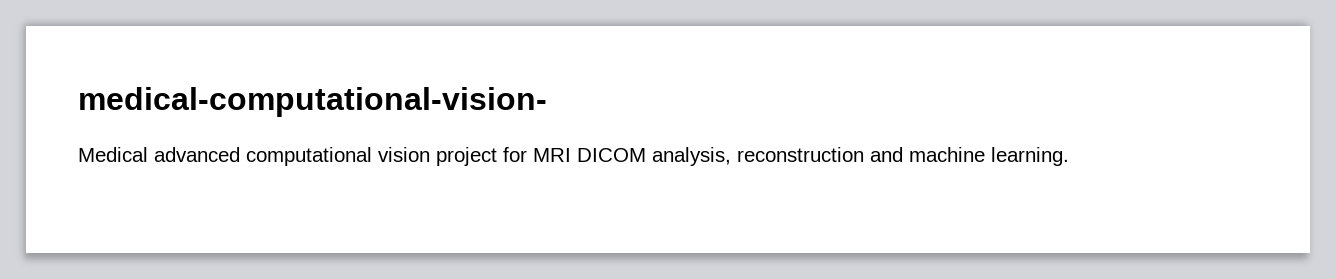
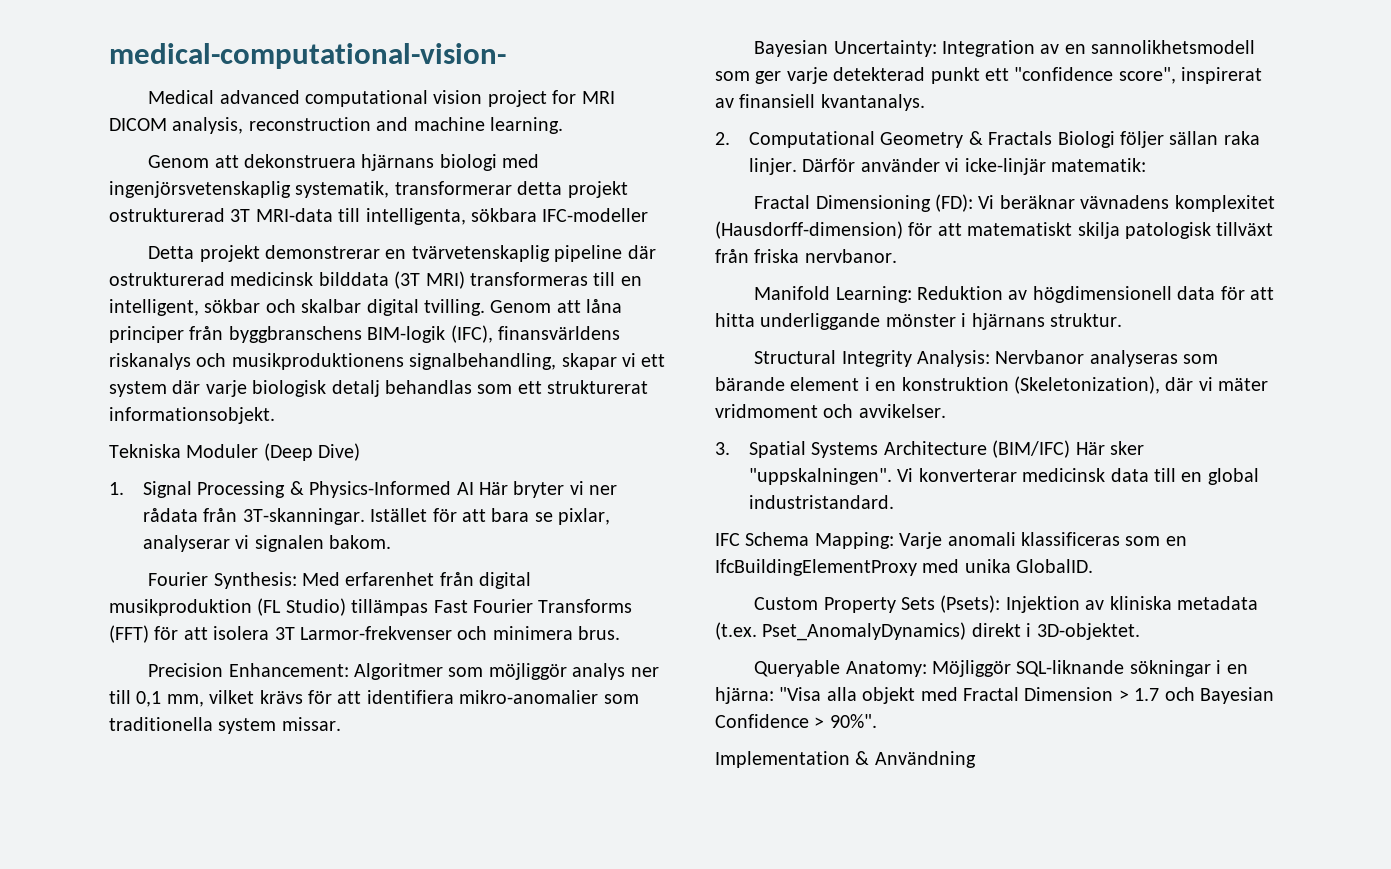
(1069, 156) none -> [148,154,540,171] [109,181,628,198] [109,208,649,225] [148,245,656,262] [109,271,642,289] [109,299,623,316] [109,325,620,343] [109,353,666,370] [109,380,649,397] [109,407,275,424] [109,443,361,461] [109,481,618,498] [142,508,611,525] [142,535,392,552] [148,572,532,589] [109,598,633,616] [109,625,621,643] [148,663,659,680] [109,690,639,707] [109,717,341,734] [754,40,1256,57] [715,67,1263,84] [715,94,925,111] [715,131,1260,148] [748,158,1146,175] [754,194,1275,212] [715,221,1274,239] [715,249,897,263] [754,286,1274,303] [715,313,1122,330] [754,350,1219,367] [715,376,1269,394] [715,404,946,418] [715,440,1144,458] [748,468,1259,485] [748,495,894,509] [715,532,1187,549] [715,559,1094,576] [754,595,1258,613] [715,622,1140,641] [754,660,1248,677] [715,687,1274,704] [715,714,877,728] [715,751,976,768] // Genom att dekonstruera hjärnans biologi med ingenjörsvetenskaplig systematik, transformerar detta projekt ostrukturerad 3T MRI-data till intelligenta, sökbara IFC-modeller // Detta projekt demonstrerar en tvärvetenskaplig pipeline där ostrukturerad medicinsk bilddata (3T MRI) transformeras till en intelligent, sökbar och skalbar digital tvilling. Genom att låna principer från byggbranschens BIM-logik (IFC), finansvärldens riskanalys och musikproduktionens signalbehandling, skapar vi ett system där varje biologisk detalj behandlas som ett strukturerat informationsobjekt. // Tekniska Moduler (Deep Dive) // 1. Signal Processing & Physics-Informed AI Här bryter vi ner rådata från 3T-skanningar. Istället för att bara se pixlar, analyserar vi signalen bakom. // Fourier Synthesis: Med erfarenhet från digital musikproduktion (FL Studio) tillämpas Fast Fourier Transforms (FFT) för att isolera 3T Larmor-frekvenser och minimera brus. // Precision Enhancement: Algoritmer som möjliggör analys ner till 0,1 mm, vilket krävs för att identifiera mikro-anomalier som traditionella system missar. // Bayesian Uncertainty: Integration av en sannolikhetsmodell som ger varje detekterad punkt ett "confidence score", inspirerat av finansiell kvantanalys. // 2. Computational Geometry & Fractals Biologi följer sällan raka linjer. Därför använder vi icke-linjär matematik: // Fractal Dimensioning (FD): Vi beräknar vävnadens komplexitet (Hausdorff-dimension) för att matematiskt skilja patologisk tillväxt från friska nervbanor. // Manifold Learning: Reduktion av högdimensionell data för att hitta underliggande mönster i hjärnans struktur. // Structural Integrity Analysis: Nervbanor analyseras som bärande element i en konstruktion (Skeletonization), där vi mäter vridmoment och avvikelser. // 3. Spatial Systems Architecture (BIM/IFC) Här sker "uppskalningen". Vi konverterar medicinsk data till en global industristandard. // IFC Schema Mapping: Varje anomali klassificeras som en IfcBuildingElementProxy med unika GlobalID. // Custom Property Sets (Psets): Injektion av kliniska metadata (t.ex. Pset_AnomalyDynamics) direkt i 3D-objektet. // Queryable Anatomy: Möjliggör SQL-liknande sökningar i en hjärna: "Visa alla objekt med Fractal Dimension > 1.7 och Bayesian Confidence > 90%". // Implementation & Användning

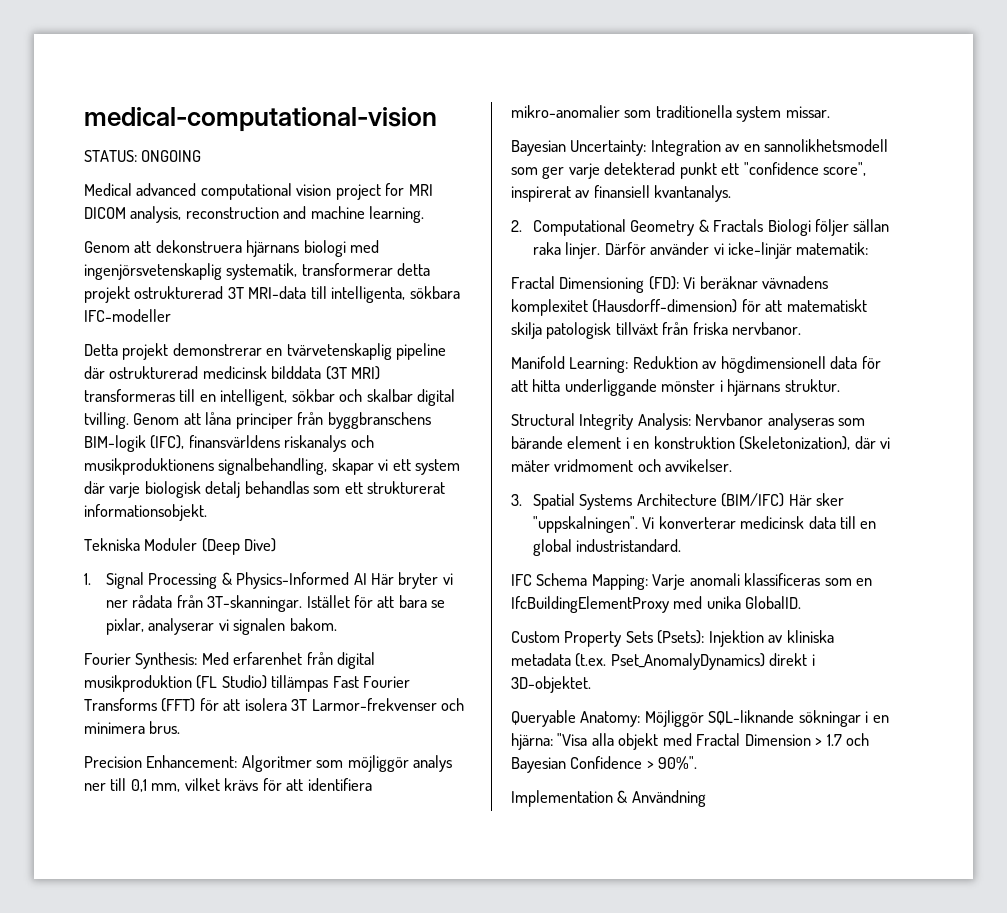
[109,43,506,69] medical-computational-vision- -> [84,107,437,132] [84,150,202,162] medical-computational-vision // STATUS: ONGOING

